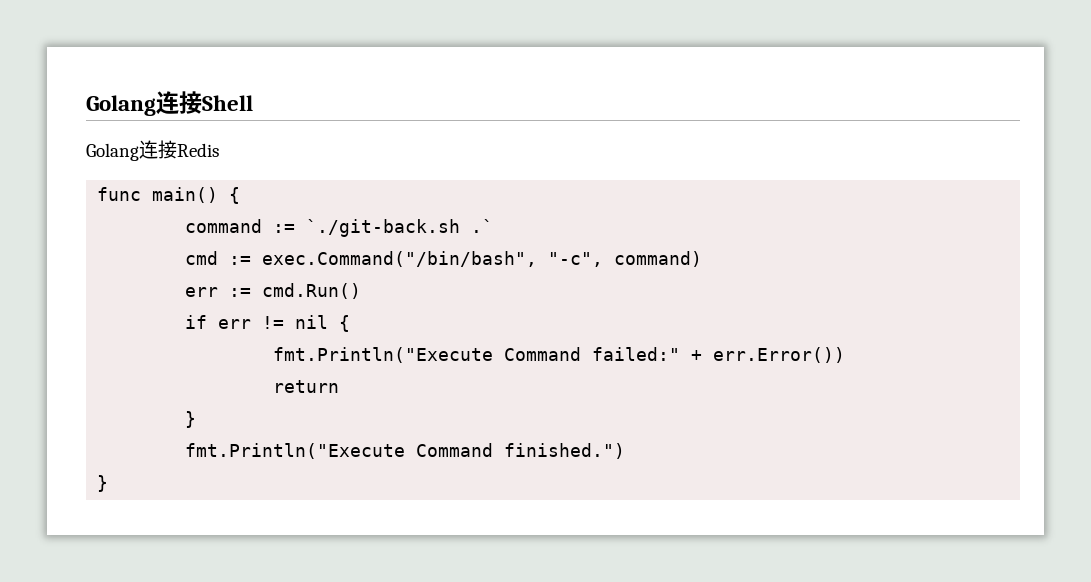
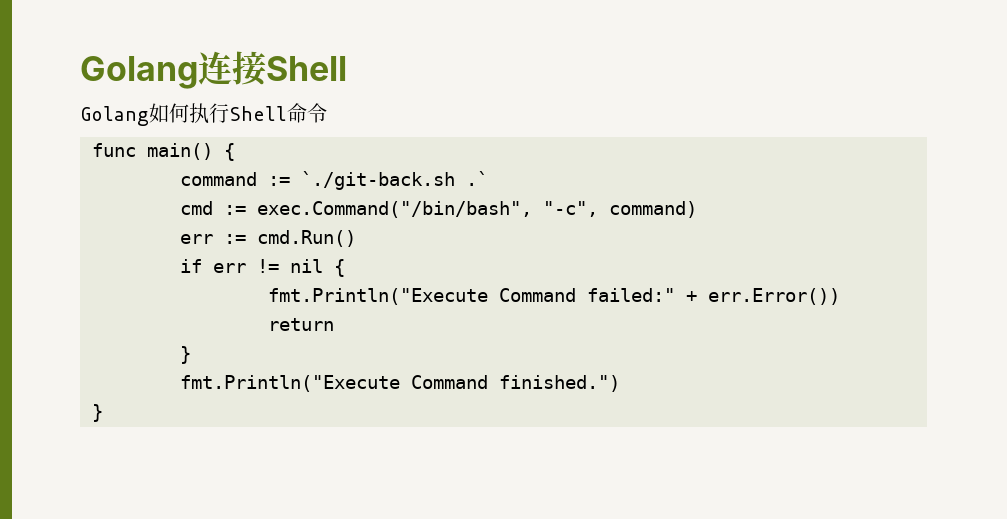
[139,140,219,159] 连接Redis -> [149,103,327,124] 如何执行Shell命令

